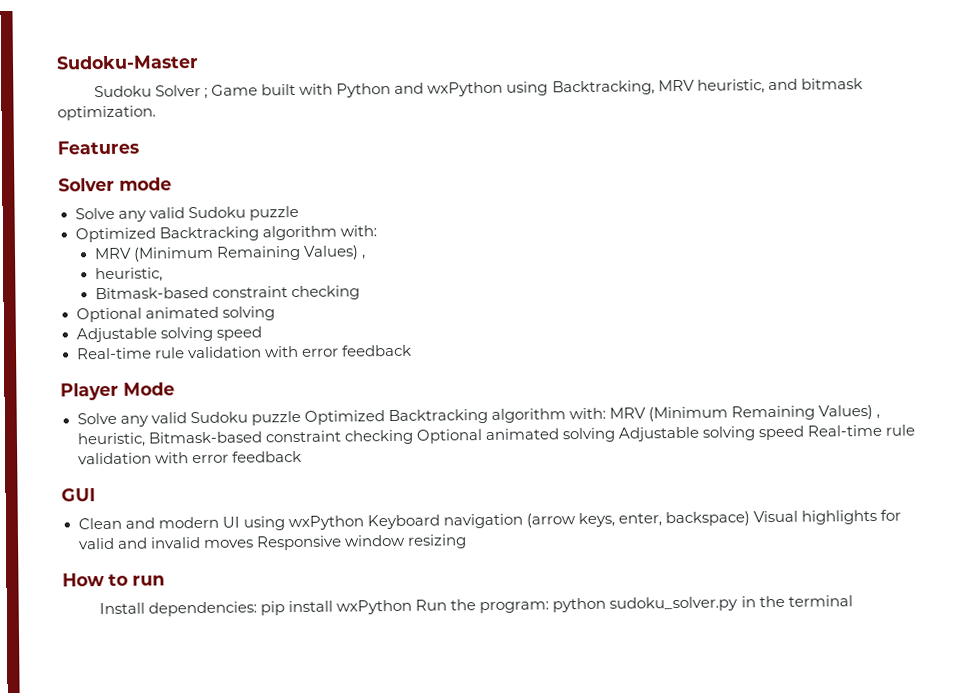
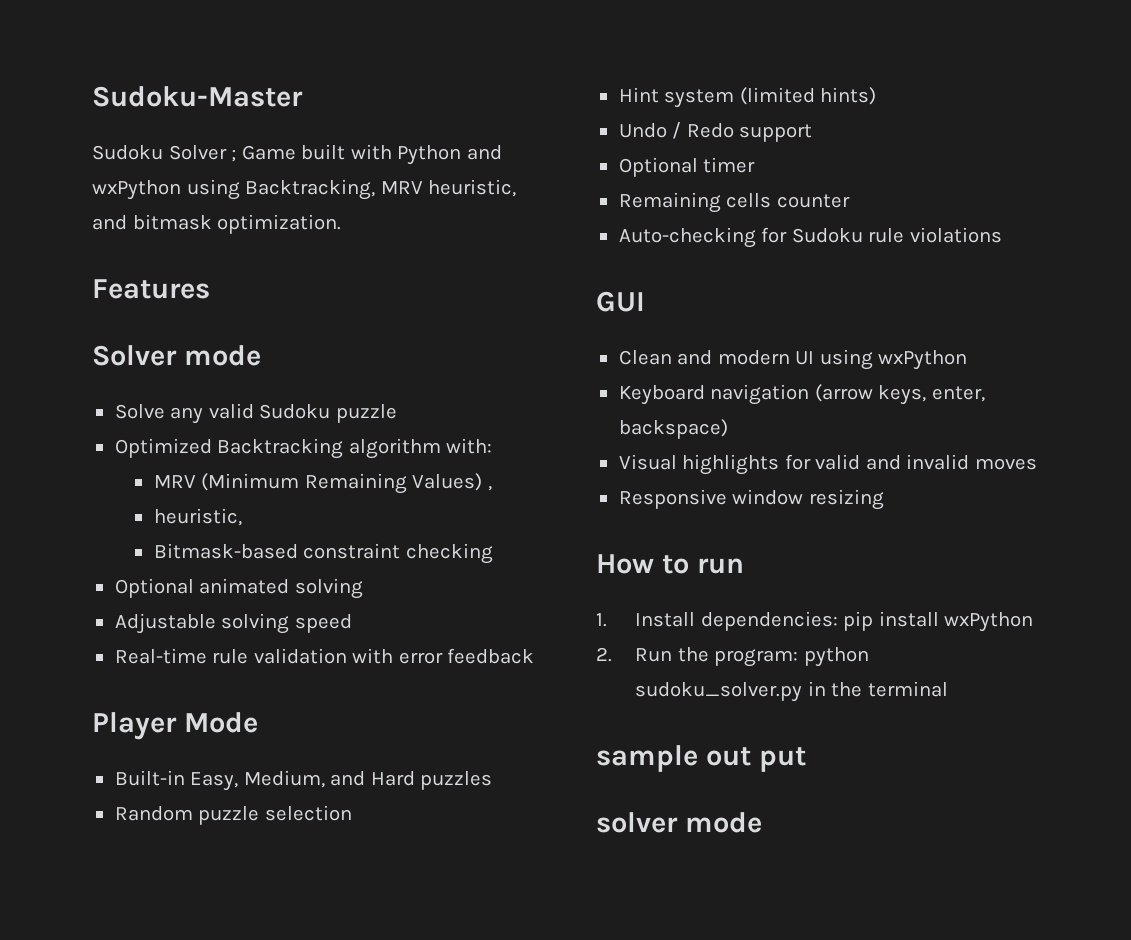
[76,404,881,427] [76,424,916,448] [77,450,302,465] Solve any valid Sudoku puzzle Optimized Backtracking algorithm with: MRV (Minimum Remaining Values) , heuristic, Bitmask-based constraint checking Optional animated solving Adjustable solving speed Real-time rule validation with error feedback -> [114,770,493,791] [114,805,352,825] [618,87,877,108] [618,122,813,142] [618,157,756,177] [618,192,850,213] [618,227,1002,248] Built-in Easy, Medium, and Hard puzzles // Random puzzle selection // Hint system (limited hints) // Undo / Redo support // Optional timer // Remaining cells counter // Auto-checking for Sudoku rule violations
(364, 523) none -> (968, 360) //
(751, 519) none -> (728, 429) //
(254, 543) none -> (1037, 464) //
(165, 580) none -> [596,613,607,627] 1.
(413, 607) none -> [596,647,612,662] // 2.
(853, 601) none -> [596,745,806,772] [596,812,762,833] // sample out put // solver mode

